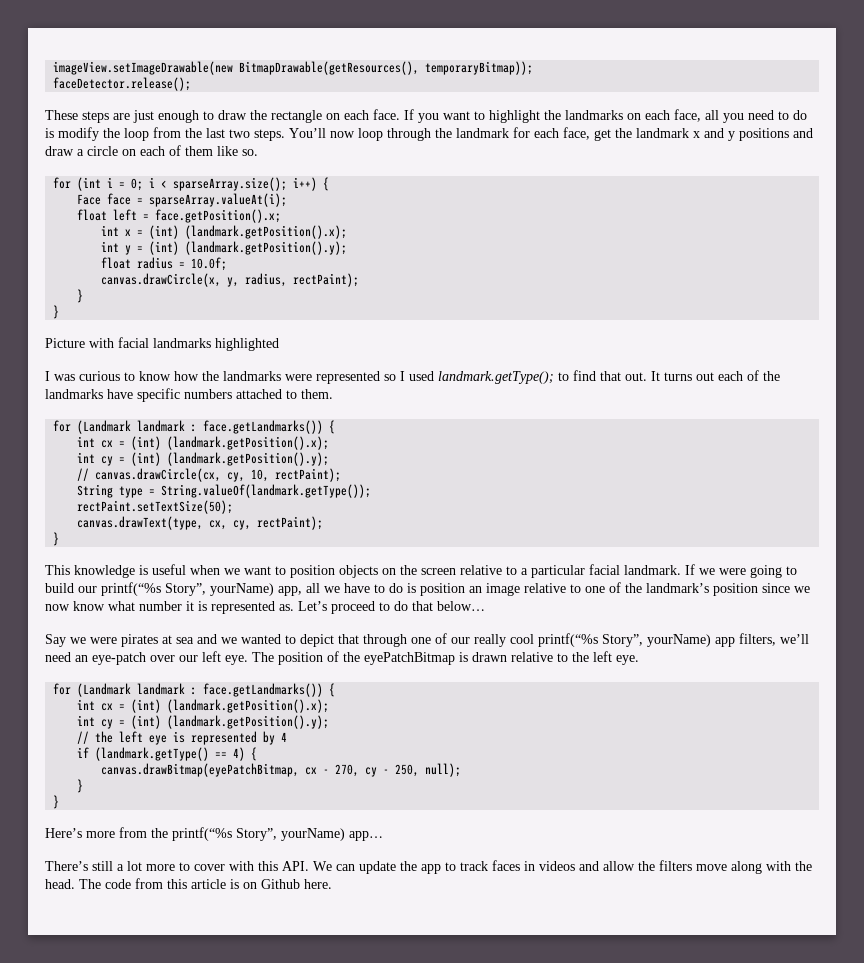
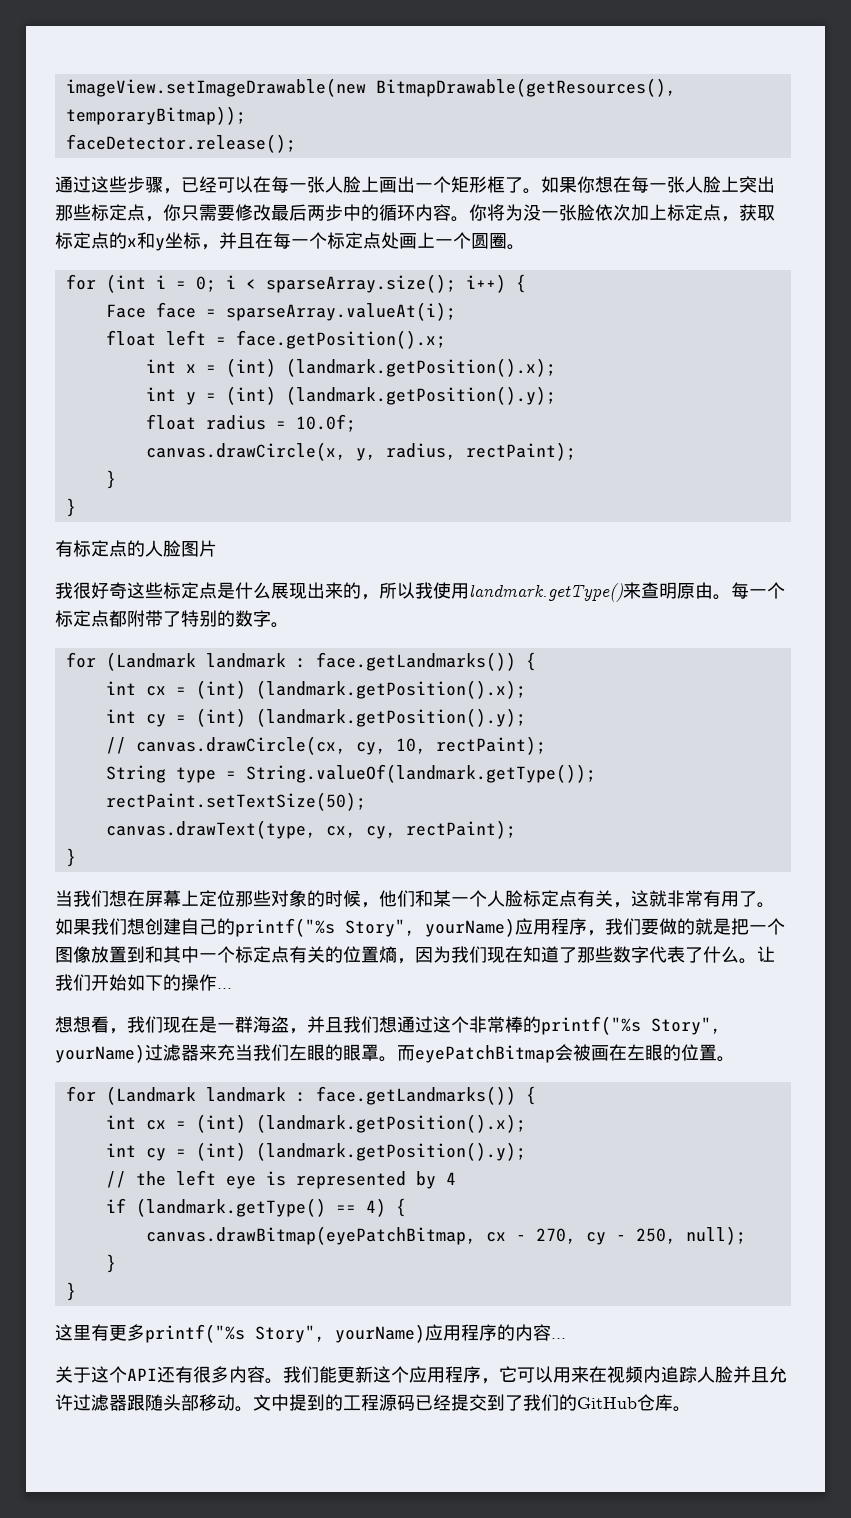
[45,109,807,123] [45,127,813,141] [45,145,258,156] These steps are just enough to draw the rectangle on each face. If you want to highlight the landmarks on each face, all you need to do is modify the loop from the last two steps. You’ll now loop through the landmark for each face, get the landmark x and y positions and draw a circle on each of them like so. -> [55,176,775,194] [55,204,775,222] [55,232,525,251] 通过这些步骤，已经可以在每一张人脸上画出一个矩形框了。如果你想在每一张人脸上突出那些标定点，你只需要修改最后两步中的循环内容。你将为没一张脸依次加上标定点，获取标定点的x和y坐标，并且在每一个标定点处画上一个圆圈。
[45,337,279,351] [45,370,780,384] [45,388,333,402] Picture with facial landmarks highlighted // I was curious to know how the landmarks were represented so I used landmark.getType(); to find that out. It turns out each of the landmarks have specific numbers attached to them. -> [55,540,217,557] [55,582,785,602] [55,610,289,628] 有标定点的人脸图片 // 我很好奇这些标定点是什么展现出来的，所以我使用landmark.getType()来查明原由。每一个标定点都附带了特别的数字。
[45,564,797,578] [45,582,810,596] [45,601,485,614] [45,633,809,647] [45,651,639,665] This knowledge is useful when we want to position objects on the screen relative to a particular facial landmark. If we were going to build our printf(“%s Story”, yourName) app, all we have to do is position an image relative to one of the landmark’s position since we now know what number it is represented as. Let’s proceed to do that below… // Say we were pirates at sea and we wanted to depict that through one of our really cool printf(“%s Story”, yourName) app filters, we’ll need an eye-patch over our left eye. The position of the eyePatchBitmap is drawn relative to the left eye. -> [55,890,775,908] [55,918,785,937] [55,946,775,964] [55,974,232,991] [55,1016,721,1035] [55,1044,735,1063] 当我们想在屏幕上定位那些对象的时候，他们和某一个人脸标定点有关，这就非常有用了。如果我们想创建自己的printf("%s Story", yourName)应用程序，我们要做的就是把一个图像放置到和其中一个标定点有关的位置熵，因为我们现在知道了那些数字代表了什么。让我们开始如下的操作... // 想想看，我们现在是一群海盗，并且我们想通过这个非常棒的printf("%s Story", yourName)过滤器来充当我们左眼的眼罩。而eyePatchBitmap会被画在左眼的位置。
[45,827,383,841] [45,860,812,874] [45,878,332,889] Here’s more from the printf(“%s Story”, yourName) app… // There’s still a lot more to cover with this API. We can update the app to track faces in videos and allow the filters move along with the head. The code from this article is on Github here. -> [55,1324,566,1343] [55,1366,787,1384] [55,1394,691,1412] 这里有更多printf("%s Story", yourName)应用程序的内容... // 关于这个API还有很多内容。我们能更新这个应用程序，它可以用来在视频内追踪人脸并且允许过滤器跟随头部移动。文中提到的工程源码已经提交到了我们的GitHub仓库。

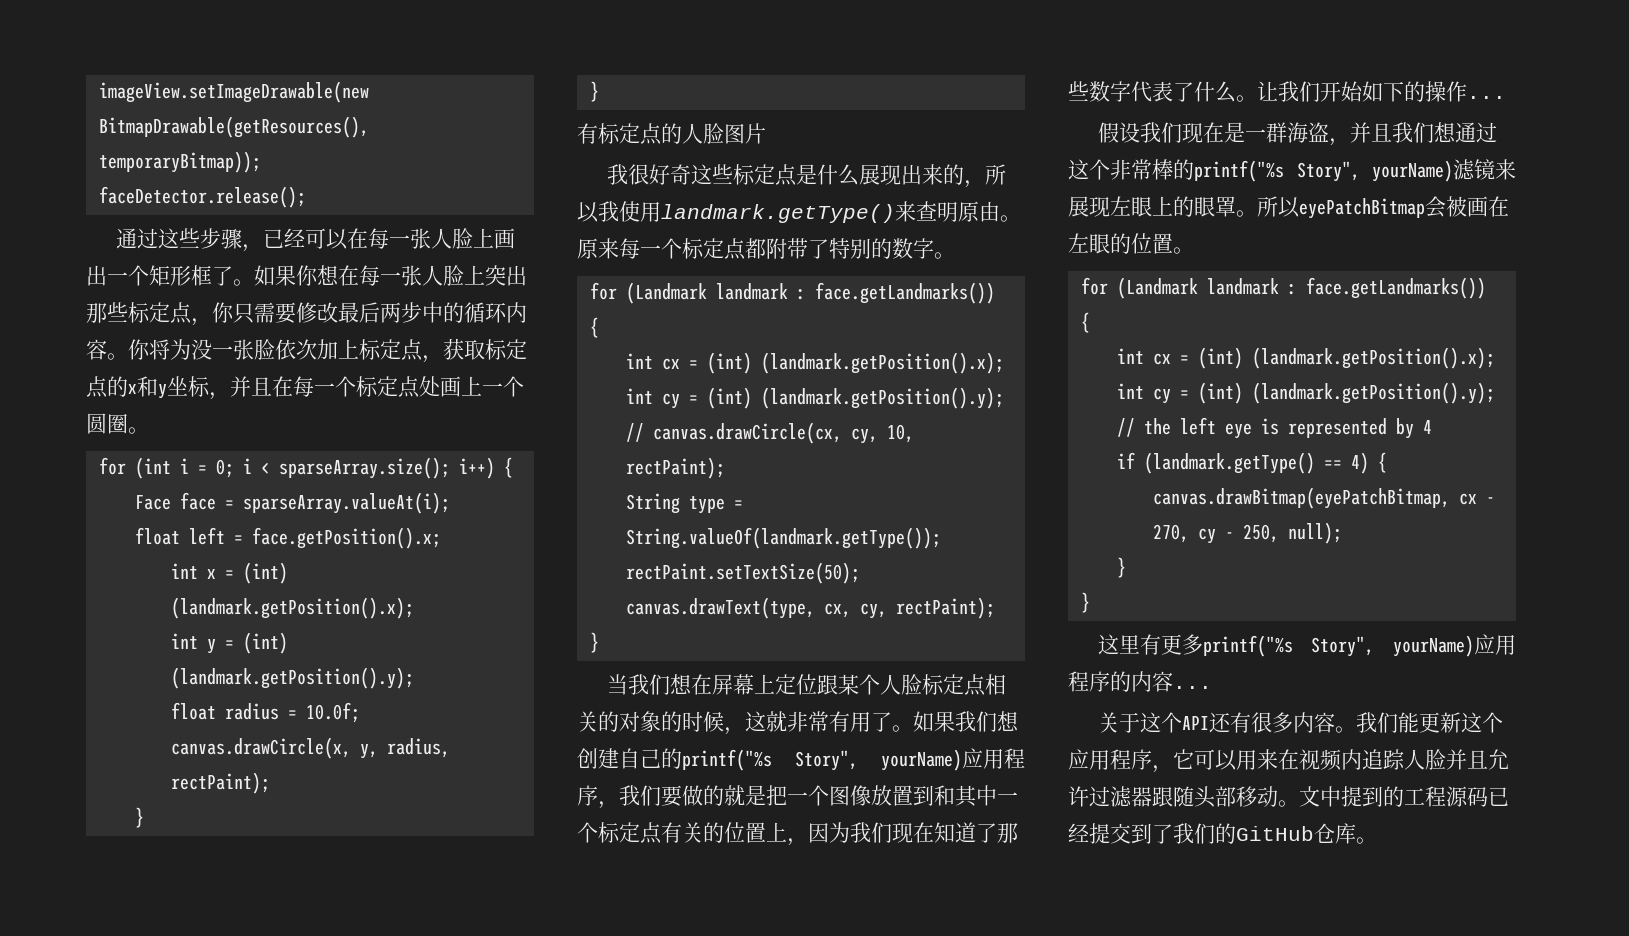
(731, 597) none -> [577,238,619,259] 原来
[235,890,613,908] 那些对象的时候，他们和某一个人脸标定点有关 -> [816,674,1006,696] [577,711,724,732] 跟某个人脸标定点相关的对象的时候
[379,946,397,963] 熵 -> [766,822,787,842] 上
[55,1016,127,1034] 想想看， -> [1097,122,1140,143] 假设
[145,1044,325,1061] 过滤器来充当我们左眼 -> [1453,159,1516,180] [1068,196,1173,217] 滤镜来展现左眼上
[397,1045,415,1061] 而 -> [1257,196,1300,218] 所以

